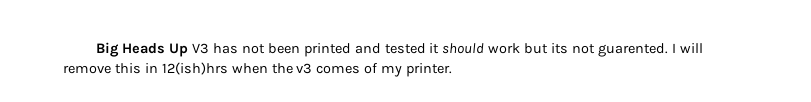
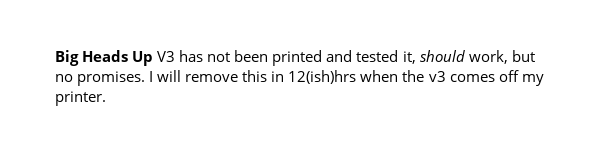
[429,43,668,57] it should work but its not guarented. -> [402,50,535,64] [55,71,146,86] it, should work, but no promises.
[364,63,379,74] of -> [498,70,519,82] off

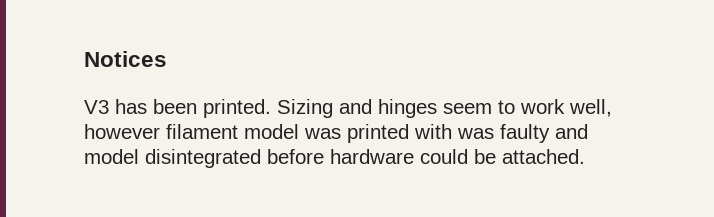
[55,50,535,66] [55,70,544,86] [55,91,106,106] Big Heads Up V3 has not been printed and tested it, should work, but no promises. I will remove this in 12(ish)hrs when the v3 comes off my printer. -> [84,51,167,67] [84,99,612,118] [84,124,588,143] [84,149,585,168] Notices // V3 has been printed. Sizing and hinges seem to work well, however filament model was printed with was faulty and model disintegrated before hardware could be attached.

